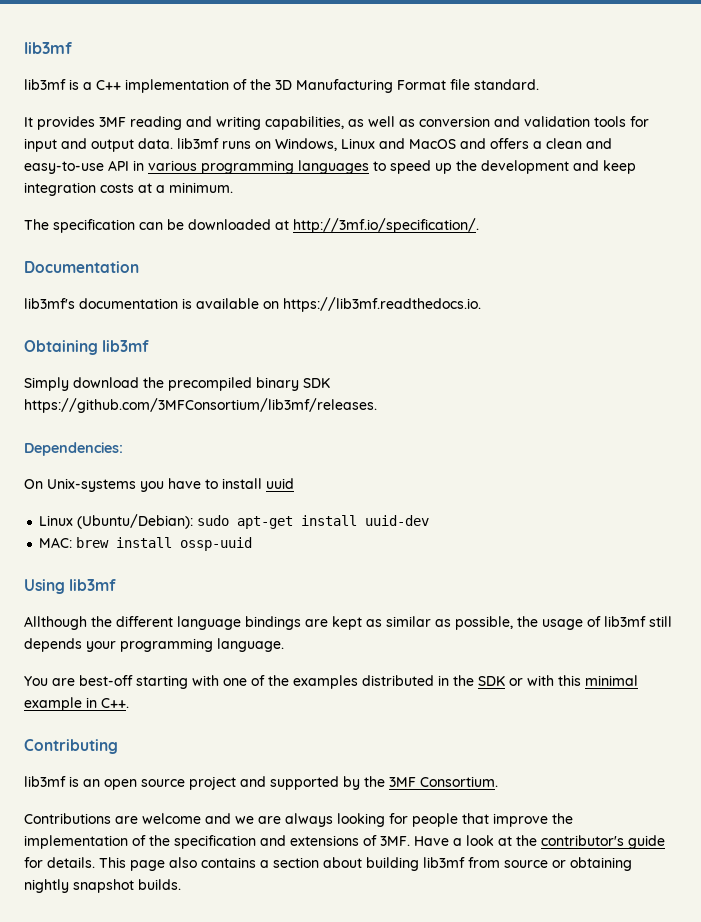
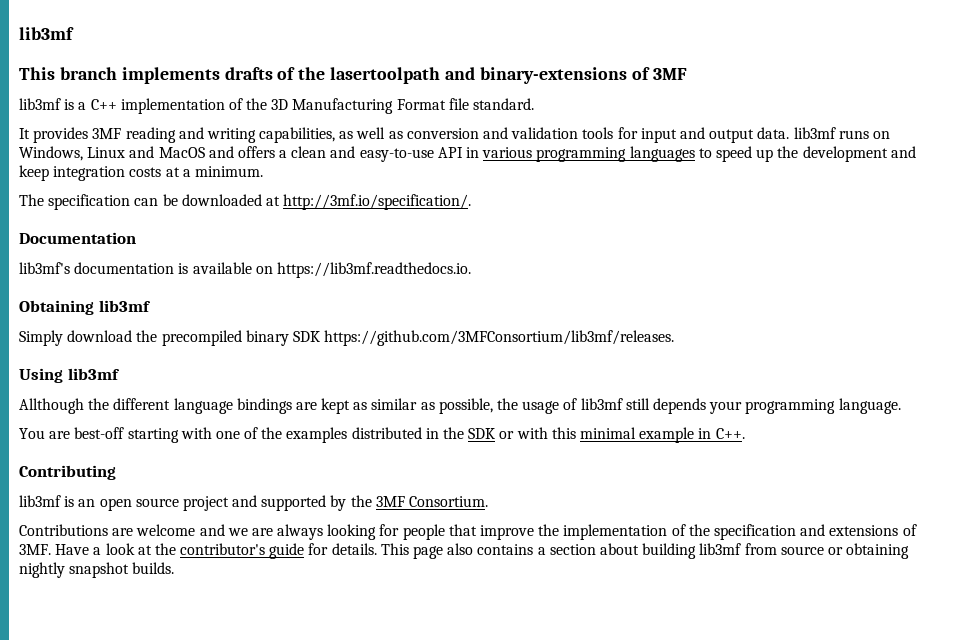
[24,42,72,54] lib3mf -> [19,27,74,40] [19,67,687,84] lib3mf // This branch implements drafts of the lasertoolpath and binary-extensions of 3MF
[24,442,123,456] [24,478,294,492] [39,514,430,529] [39,537,253,551] // Dependencies: // On Unix-systems you have to install uuid // Linux (Ubuntu/Debian): sudo apt-get install uuid-dev // MAC: brew install ossp-uuid -> (675, 338) none

